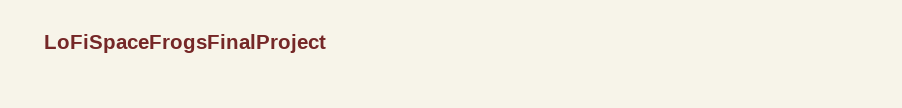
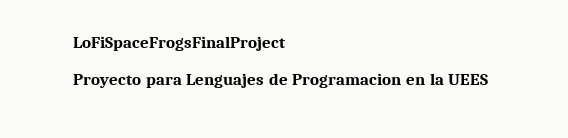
(326, 43) none -> [73,73,489,88] // Proyecto para Lenguajes de Programacion en la UEES

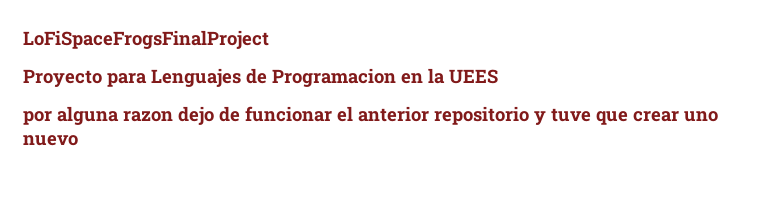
(489, 79) none -> [23,106,718,125] [23,135,78,146] // por alguna razon dejo de funcionar el anterior repositorio y tuve que crear uno nuevo

